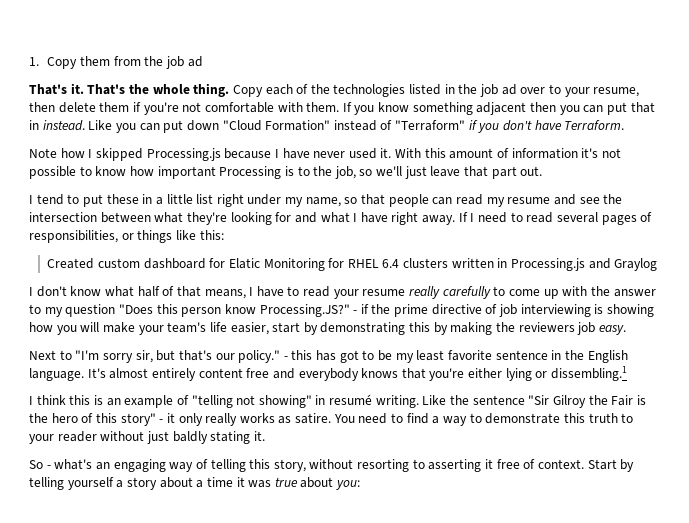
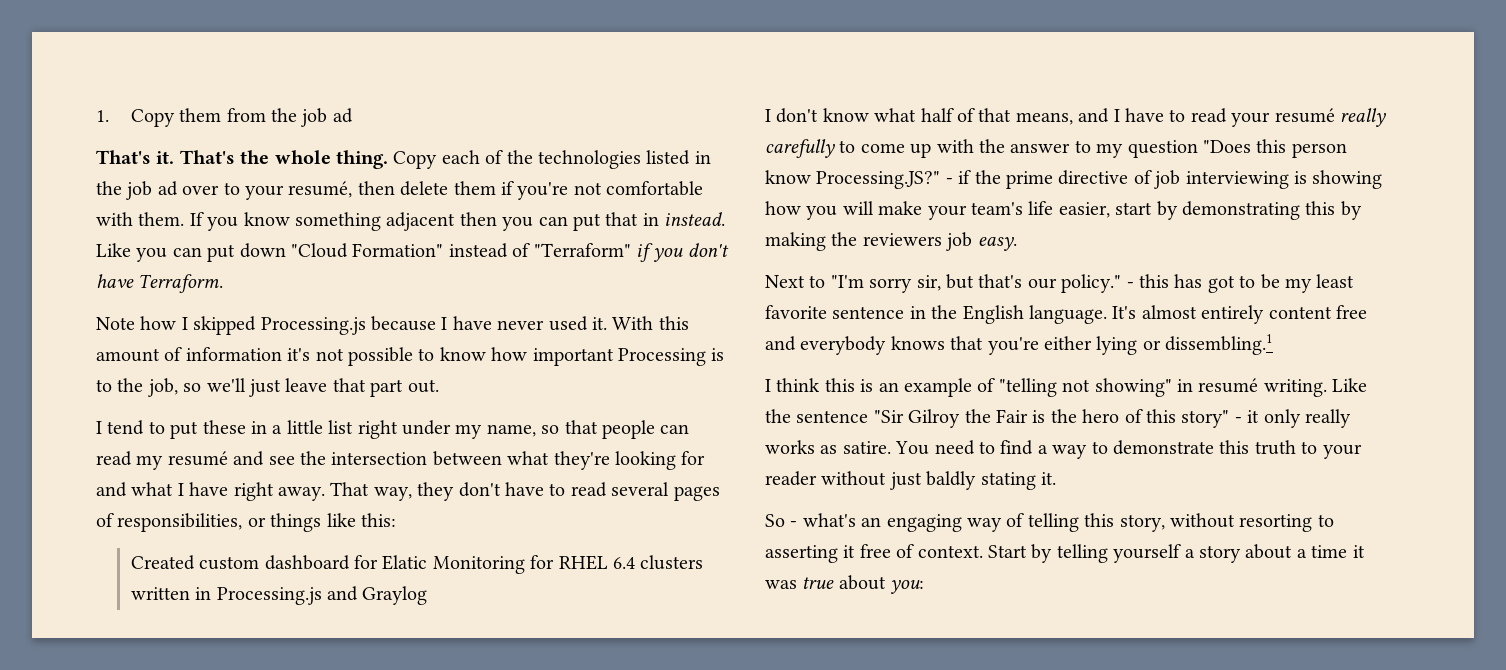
[593,87,640,97] resume, -> [288,181,353,198] resumé,
[507,197,551,204] resume -> [167,451,228,466] resumé
[458,212,508,223] If I need -> [330,482,544,501] That way, they don't have
(246, 294) none -> [1078,108,1110,123] and
[362,289,406,296] resume -> [1274,108,1335,123] resumé

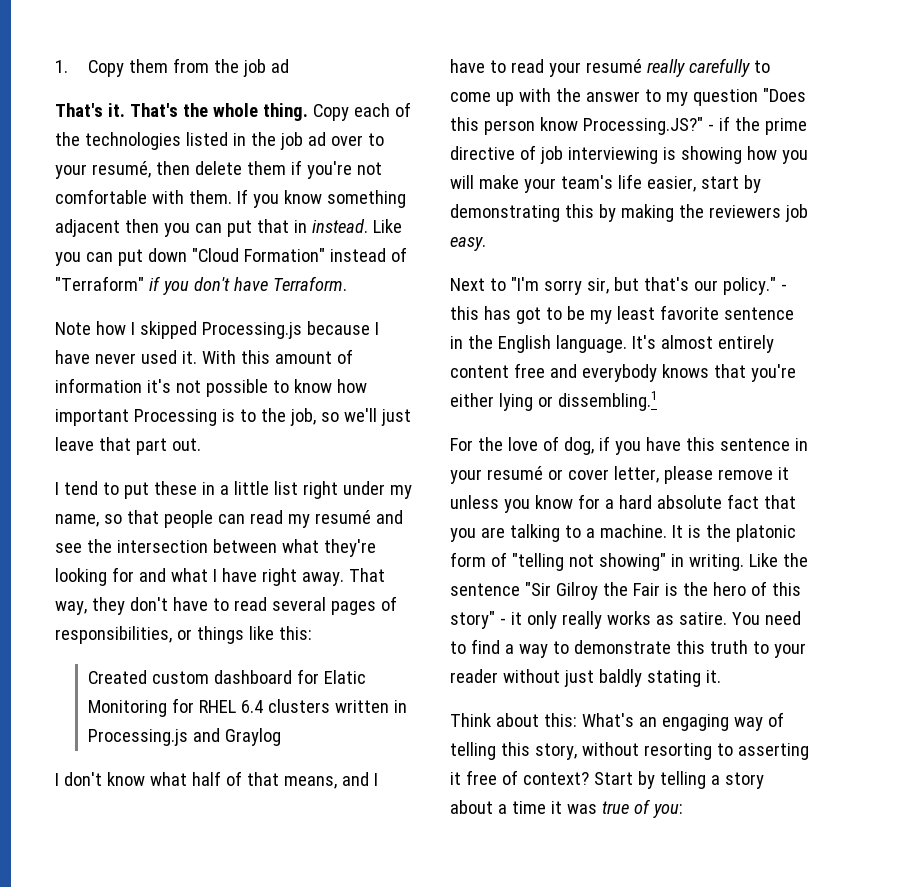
[765,378,972,397] I think this is an example -> [450,436,808,455] [450,466,789,484] [450,494,796,513] [450,524,796,542] [450,552,486,567] For the love of dog, if you have this sentence in your resumé or cover letter, please remove it unless you know for a hard absolute fact that you are talking to a machine. It is the platonic form
[1198,378,1259,393] resumé -> (684, 560) none
[765,513,856,527] So - what's -> [450,713,634,727] Think about this: What's
[917,545,983,558] context. -> [522,772,589,785] context?
[1113,544,1182,563] yourself -> (706, 780) none
[838,575,886,590] about -> [633,799,650,814] of

